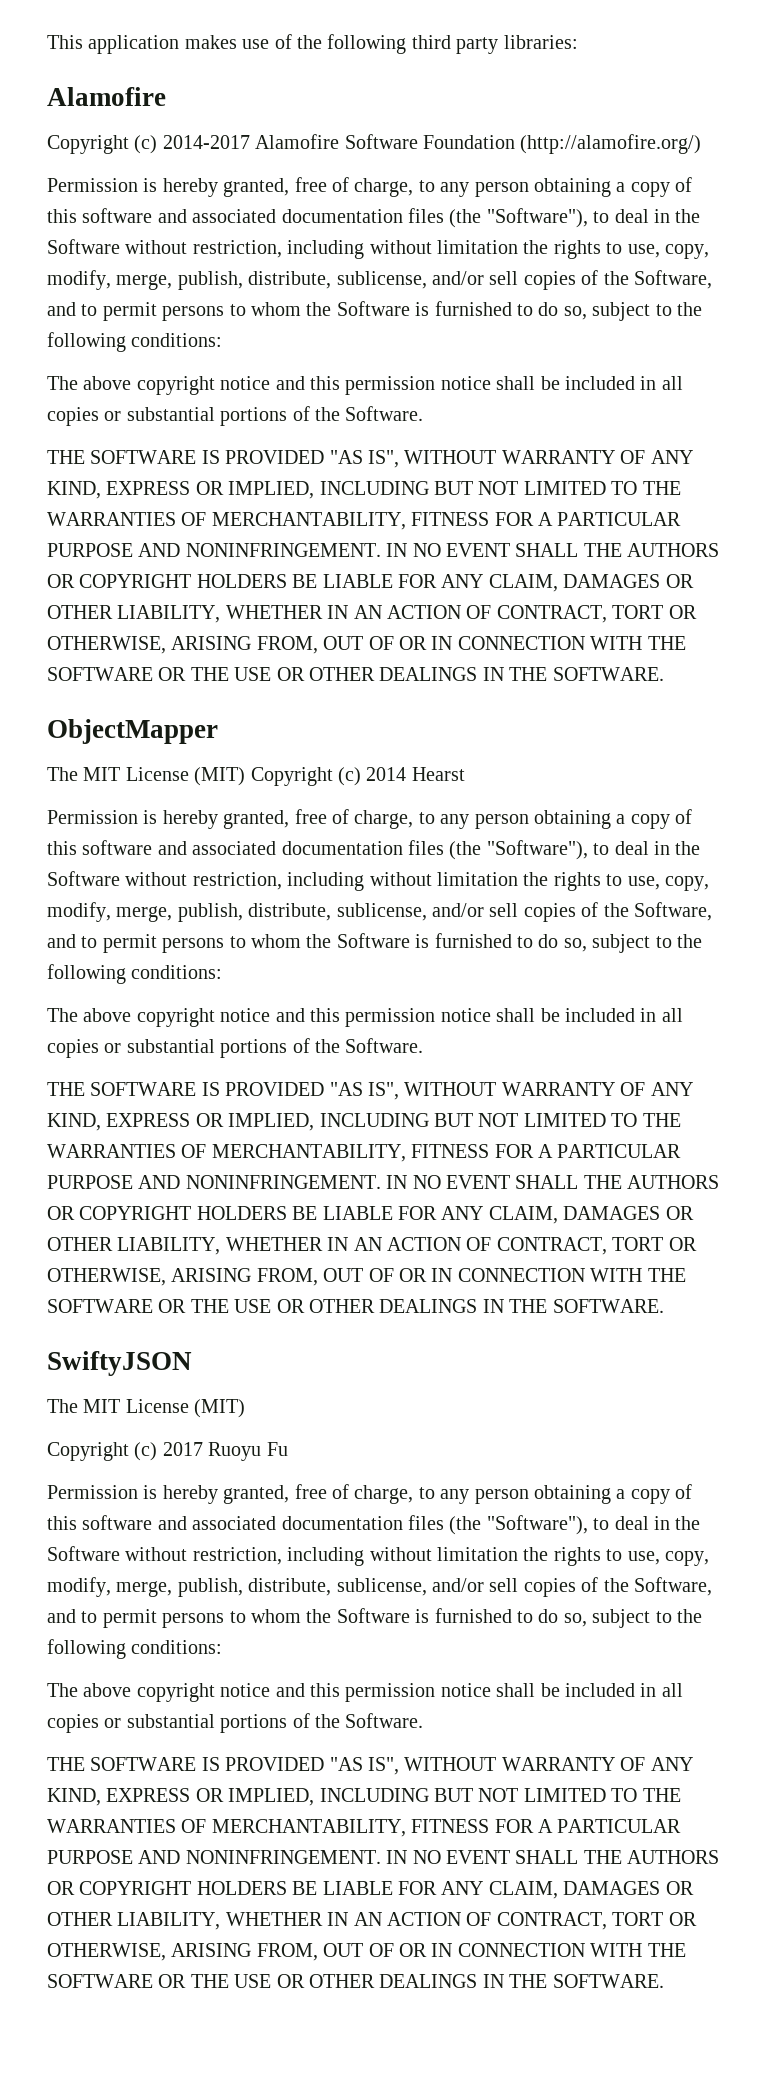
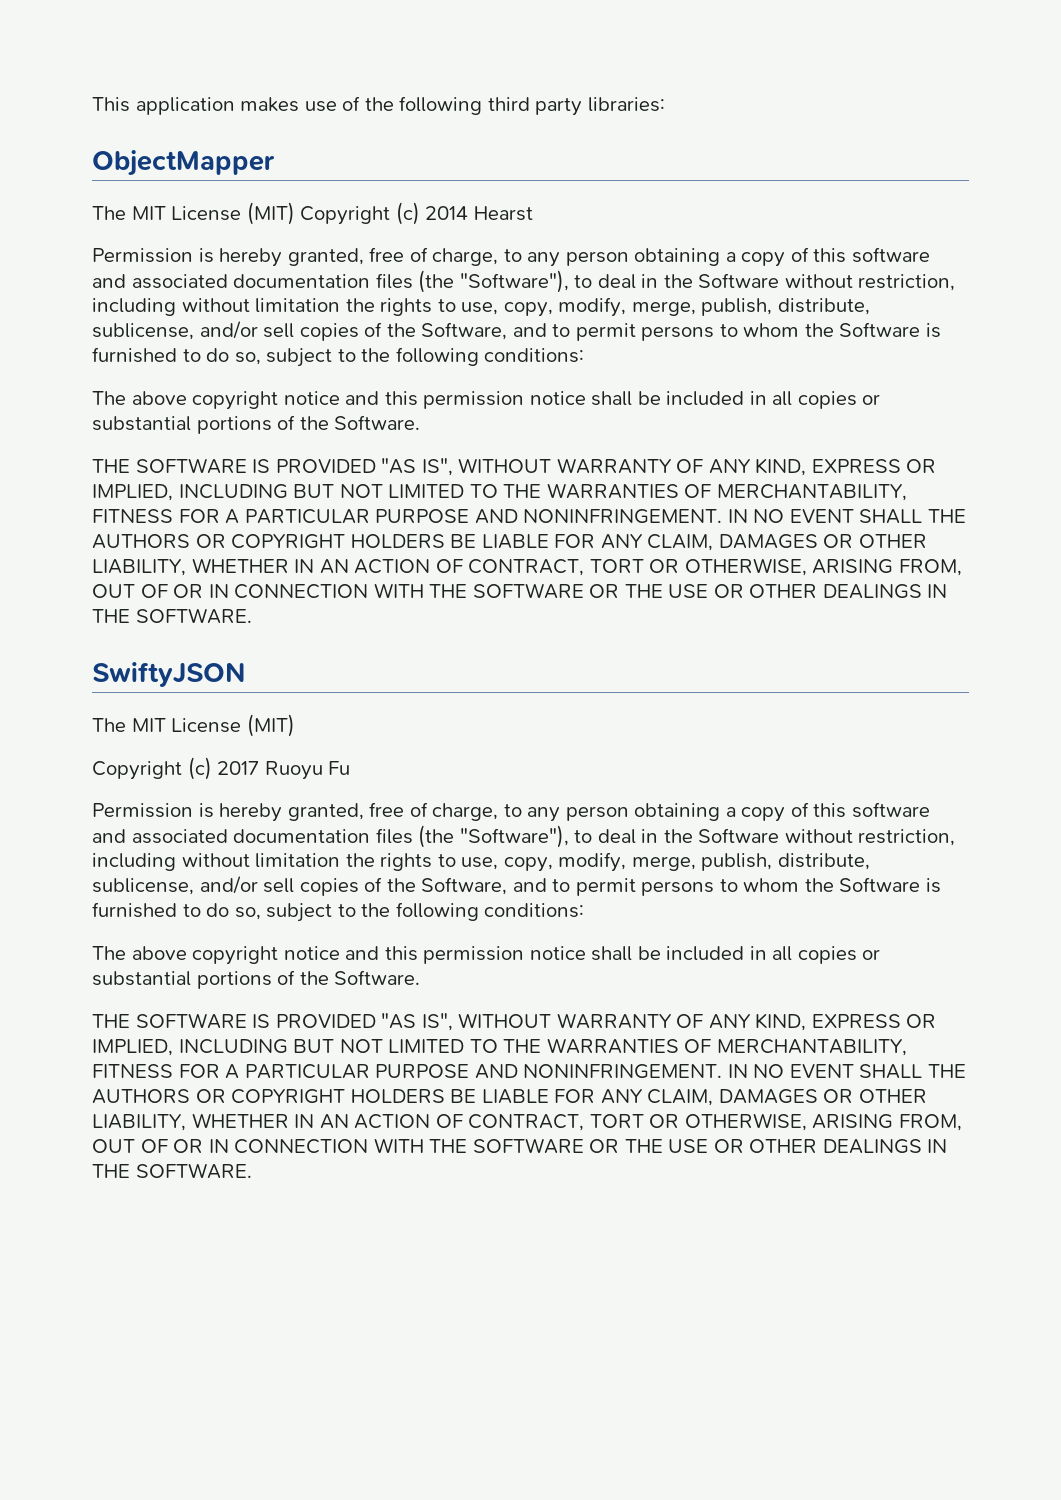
[47,87,166,106] [47,134,702,154] [47,177,693,197] [47,208,701,228] [47,239,709,259] [47,270,712,290] [47,301,702,321] [47,332,223,352] [47,376,683,395] [47,406,424,426] [47,450,693,468] [47,481,681,499] [47,512,682,530] [47,543,720,557] [47,574,694,592] [47,605,697,623] [47,636,686,654] [47,667,664,681] // Alamofire // Copyright (c) 2014-2017 Alamofire Software Foundation (http://alamofire.org/) // Permission is hereby granted, free of charge, to any person obtaining a copy of this software and associated documentation files (the "Software"), to deal in the Software without restriction, including without limitation the rights to use, copy, modify, merge, publish, distribute, sublicense, and/or sell copies of the Software, and to permit persons to whom the Software is furnished to do so, subject to the following conditions: // The above copyright notice and this permission notice shall be included in all copies or substantial portions of the Software. // THE SOFTWARE IS PROVIDED "AS IS", WITHOUT WARRANTY OF ANY KIND, EXPRESS OR IMPLIED, INCLUDING BUT NOT LIMITED TO THE WARRANTIES OF MERCHANTABILITY, FITNESS FOR A PARTICULAR PURPOSE AND NONINFRINGEMENT. IN NO EVENT SHALL THE AUTHORS OR COPYRIGHT HOLDERS BE LIABLE FOR ANY CLAIM, DAMAGES OR OTHER LIABILITY, WHETHER IN AN ACTION OF CONTRACT, TORT OR OTHERWISE, ARISING FROM, OUT OF OR IN CONNECTION WITH THE SOFTWARE OR THE USE OR OTHER DEALINGS IN THE SOFTWARE. -> (665, 104) none

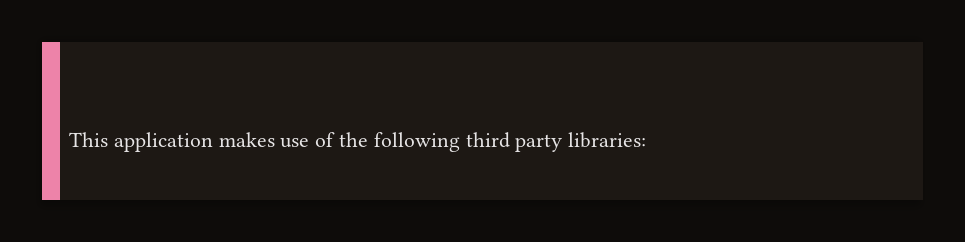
[92,150,275,176] [92,202,533,225] [92,247,931,267] [92,270,956,293] [92,297,870,317] [92,321,942,341] [92,347,585,367] [92,391,881,410] [92,415,421,434] [92,458,937,476] [92,483,907,501] [92,509,966,524] [92,534,927,551] [92,558,962,576] [92,583,948,599] [92,608,252,624] [92,662,246,687] [92,714,295,737] [92,757,351,780] [92,802,931,822] [92,825,956,848] [92,852,870,872] [92,876,942,896] [92,902,585,922] [92,946,881,965] [92,970,421,989] [92,1013,937,1031] [92,1038,907,1056] [92,1064,966,1079] [92,1089,927,1106] [92,1113,962,1131] [92,1138,948,1154] [92,1163,252,1179] // ObjectMapper // The MIT License (MIT) Copyright (c) 2014 Hearst // Permission is hereby granted, free of charge, to any person obtaining a copy of this software and associated documentation files (the "Software"), to deal in the Software without restriction, including without limitation the rights to use, copy, modify, merge, publish, distribute, sublicense, and/or sell copies of the Software, and to permit persons to whom the Software is furnished to do so, subject to the following conditions: // The above copyright notice and this permission notice shall be included in all copies or substantial portions of the Software. // THE SOFTWARE IS PROVIDED "AS IS", WITHOUT WARRANTY OF ANY KIND, EXPRESS OR IMPLIED, INCLUDING BUT NOT LIMITED TO THE WARRANTIES OF MERCHANTABILITY, FITNESS FOR A PARTICULAR PURPOSE AND NONINFRINGEMENT. IN NO EVENT SHALL THE AUTHORS OR COPYRIGHT HOLDERS BE LIABLE FOR ANY CLAIM, DAMAGES OR OTHER LIABILITY, WHETHER IN AN ACTION OF CONTRACT, TORT OR OTHERWISE, ARISING FROM, OUT OF OR IN CONNECTION WITH THE SOFTWARE OR THE USE OR OTHER DEALINGS IN THE SOFTWARE. // SwiftyJSON // The MIT License (MIT) // Copyright (c) 2017 Ruoyu Fu // Permission is hereby granted, free of charge, to any person obtaining a copy of this software and associated documentation files (the "Software"), to deal in the Software without restriction, including without limitation the rights to use, copy, modify, merge, publish, distribute, sublicense, and/or sell copies of the Software, and to permit persons to whom the Software is furnished to do so, subject to the following conditions: // The above copyright notice and this permission notice shall be included in all copies or substantial portions of the Software. // THE SOFTWARE IS PROVIDED "AS IS", WITHOUT WARRANTY OF ANY KIND, EXPRESS OR IMPLIED, INCLUDING BUT NOT LIMITED TO THE WARRANTIES OF MERCHANTABILITY, FITNESS FOR A PARTICULAR PURPOSE AND NONINFRINGEMENT. IN NO EVENT SHALL THE AUTHORS OR COPYRIGHT HOLDERS BE LIABLE FOR ANY CLAIM, DAMAGES OR OTHER LIABILITY, WHETHER IN AN ACTION OF CONTRACT, TORT OR OTHERWISE, ARISING FROM, OUT OF OR IN CONNECTION WITH THE SOFTWARE OR THE USE OR OTHER DEALINGS IN THE SOFTWARE. -> (647, 140) none

